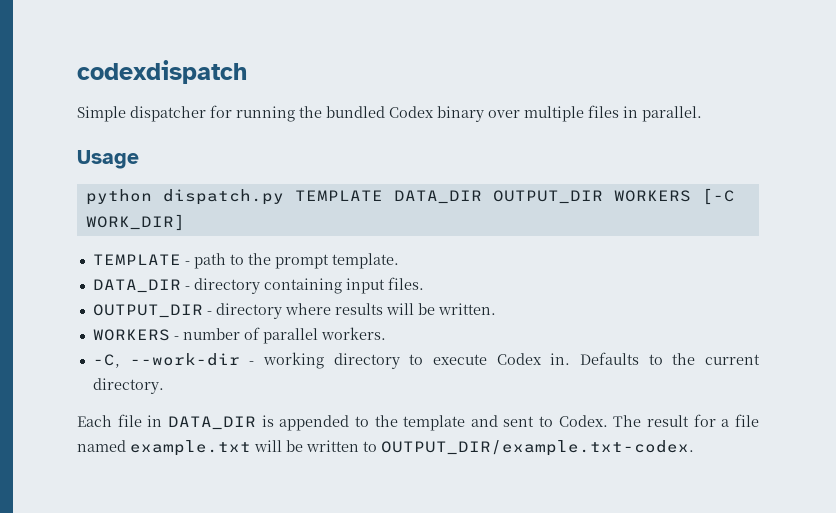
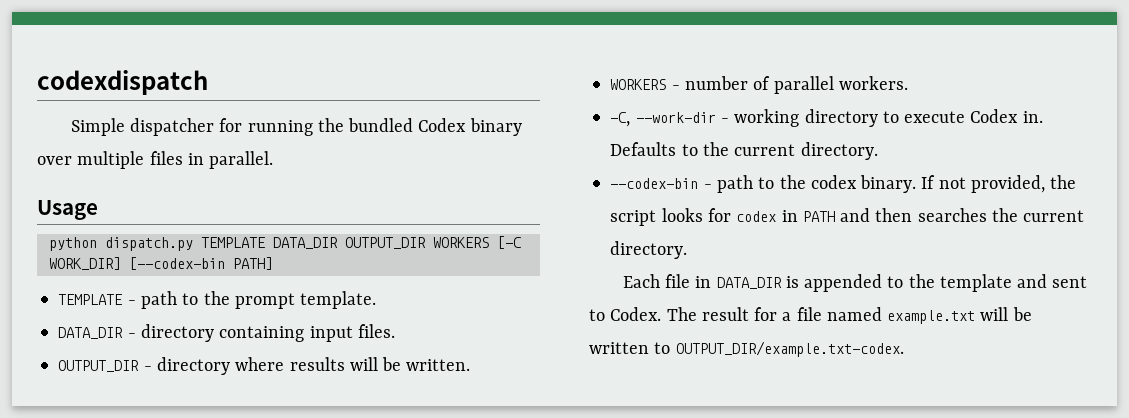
(185, 222) none -> [128,257,273,270] [--codex-bin PATH]
(164, 386) none -> [610,175,1077,193] [610,208,1085,226] [610,241,688,259] // --codex-bin - path to the codex binary. If not provided, the script looks for codex in PATH and then searches the current directory.

